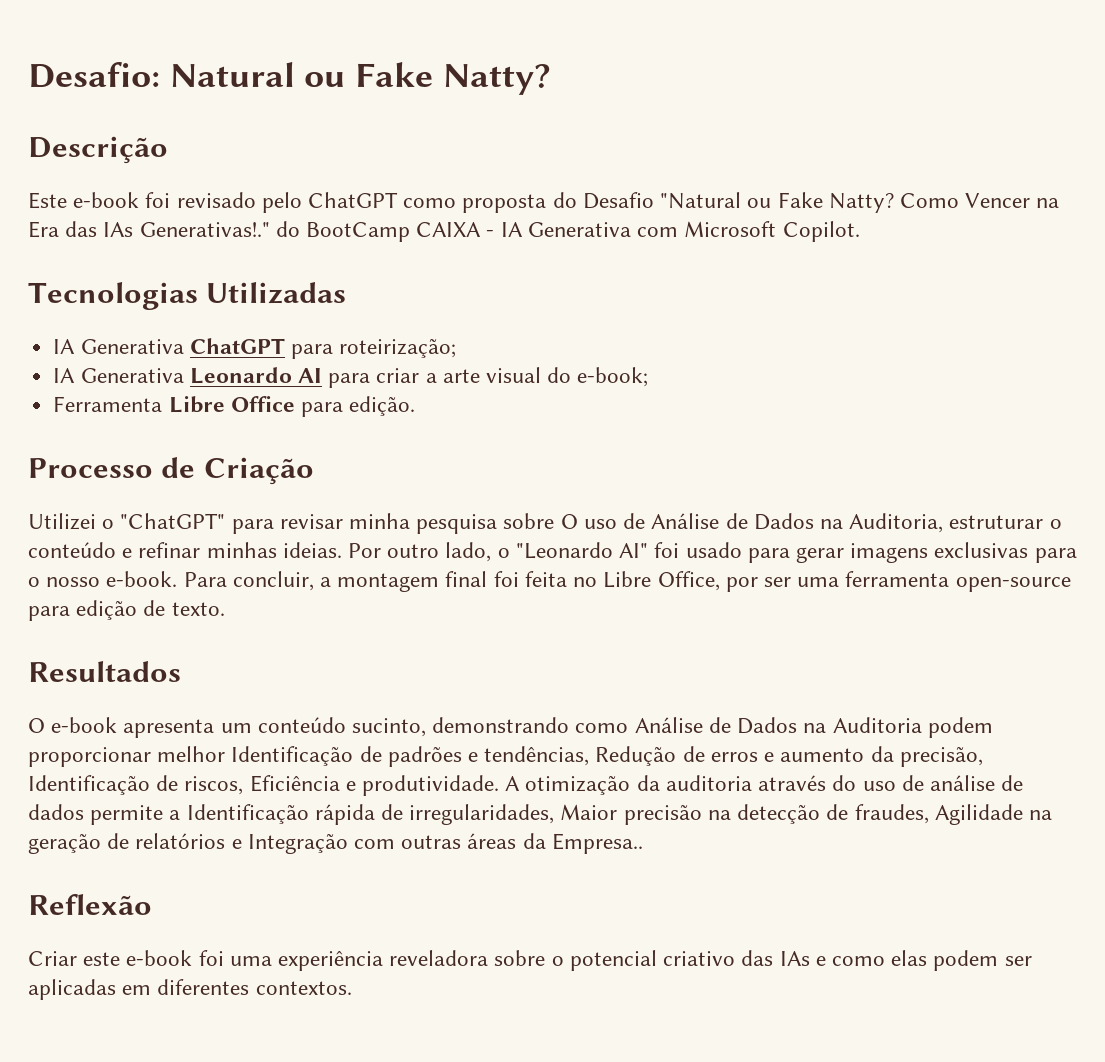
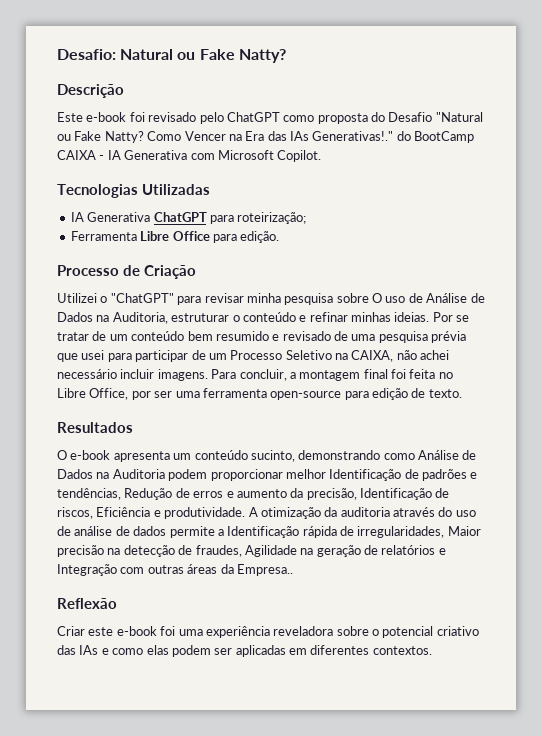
[53,367,649,388] // IA Generativa Leonardo AI para criar a arte visual do e-book; -> (307, 218) none
[387,542,1077,563] [28,571,178,587] outro lado, o "Leonardo AI" foi usado para gerar imagens exclusivas para o nosso e-book. -> [456,315,470,322] [57,331,467,343] [57,350,450,362] [57,369,208,381] se tratar de um conteúdo bem resumido e revisado de uma pesquisa prévia que usei para participar de um Processo Seletivo na CAIXA, não achei necessário incluir imagens.

